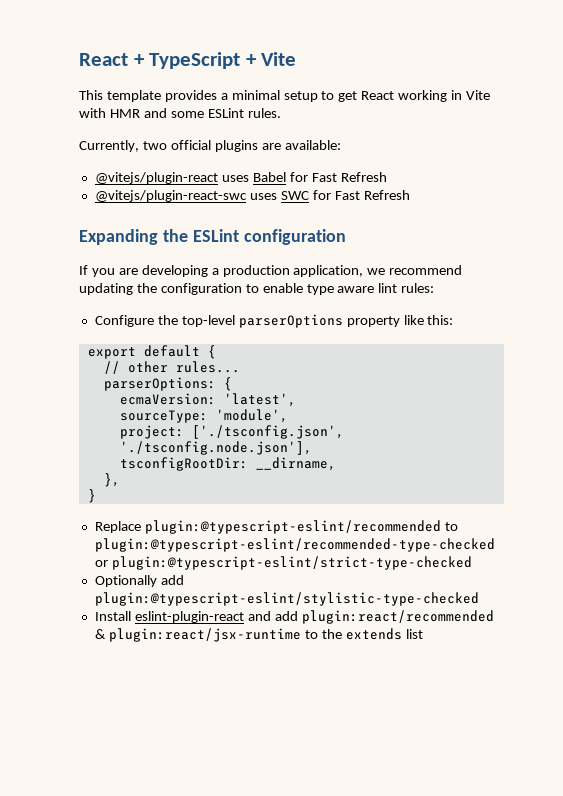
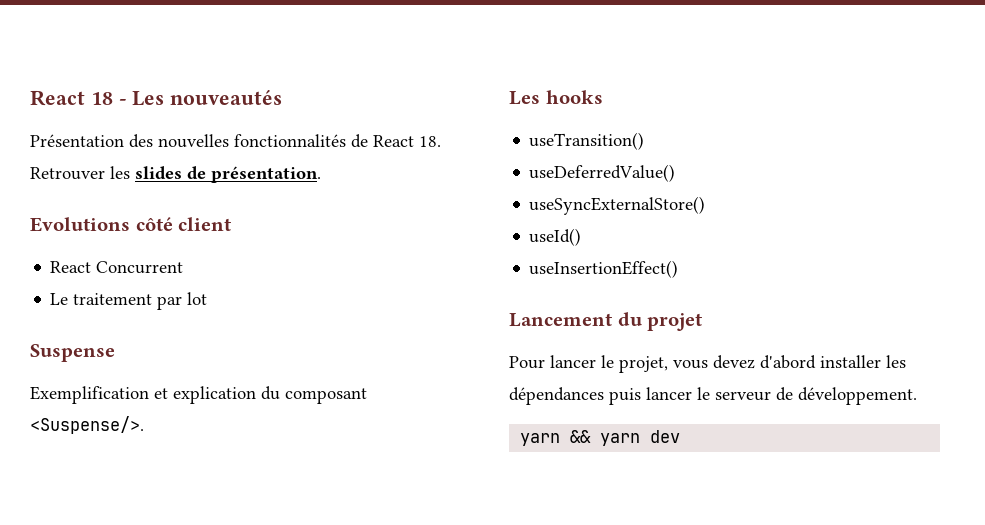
[79,52,297,69] [79,90,491,102] [79,108,281,118] [79,140,341,152] [94,172,387,184] [94,190,410,202] [79,229,346,245] [79,265,463,277] [79,283,435,295] [94,314,454,328] [87,345,216,359] [103,361,240,374] [103,377,232,391] [119,393,296,407] [119,409,288,423] [119,425,344,439] [119,441,312,455] [119,457,336,471] [103,473,120,487] [87,489,96,503] [94,520,458,534] [94,538,495,552] [94,556,472,570] [94,575,184,587] [94,592,479,606] [94,610,494,624] [94,628,423,642] React + TypeScript + Vite // This template provides a minimal setup to get React working in Vite with HMR and some ESLint rules. // Currently, two official plugins are available: // @vitejs/plugin-react uses Babel for Fast Refresh // @vitejs/plugin-react-swc uses SWC for Fast Refresh // Expanding the ESLint configuration // If you are developing a production application, we recommend updating the configuration to enable type aware lint rules: // Configure the top-level parserOptions property like this: // export default { // // other rules... // parserOptions: { // ecmaVersion: 'latest', // sourceType: 'module', // project: ['./tsconfig.json', './tsconfig.node.json'], // tsconfigRootDir: __dirname, // }, // } // Replace plugin:@typescript-eslint/recommended to plugin:@typescript-eslint/recommended-type-checked or plugin:@typescript-eslint/strict-type-checked // Optionally add plugin:@typescript-eslint/stylistic-type-checked // Install eslint-plugin-react and add plugin:react/recommended & plugin:react/jsx-runtime to the extends list -> [30,90,283,106] [30,134,441,148] [30,166,321,183] [30,217,232,232] [50,261,184,274] [50,292,208,310] [30,344,115,362] [30,386,367,404] [30,416,144,434] [509,90,603,105] [529,132,645,150] [529,164,676,182] [529,196,706,215] [529,228,582,246] [529,260,679,278] [509,312,703,331] [509,355,906,373] [509,387,917,405] [520,430,681,446] React 18 - Les nouveautés // Présentation des nouvelles fonctionnalités de React 18. Retrouver les slides de présentation. // Evolutions côté client // React Concurrent // Le traitement par lot // Suspense // Exemplification et explication du composant <Suspense/>. // Les hooks // useTransition() // useDeferredValue() // useSyncExternalStore() // useId() // useInsertionEffect() // Lancement du projet // Pour lancer le projet, vous devez d'abord installer les dépendances puis lancer le serveur de développement. // yarn && yarn dev

